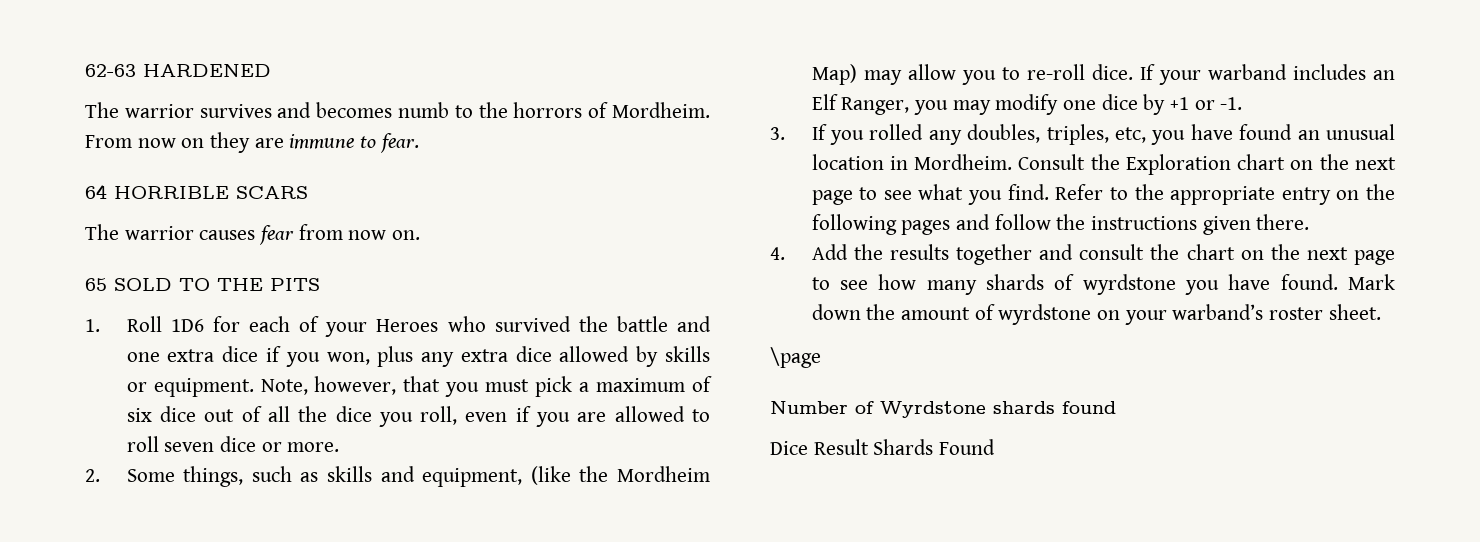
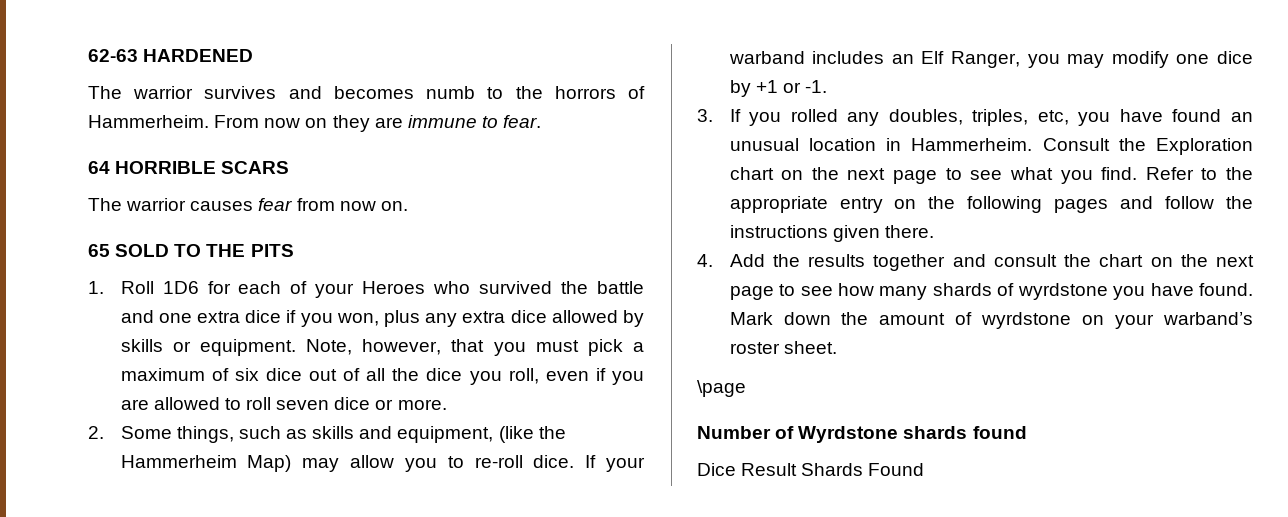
[612,102,710,118] Mordheim. -> [88,115,209,128] Hammerheim.
[617,466,711,482] Mordheim -> [120,455,237,468] Hammerheim
[914,154,1013,170] Mordheim. -> [911,138,1033,151] Hammerheim.

